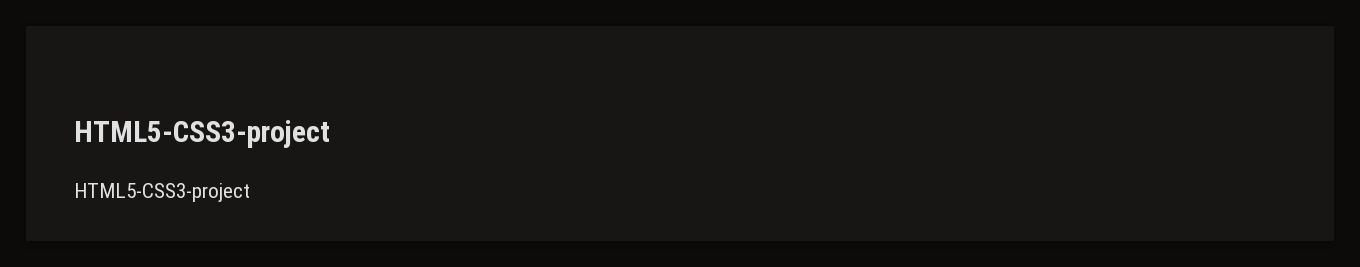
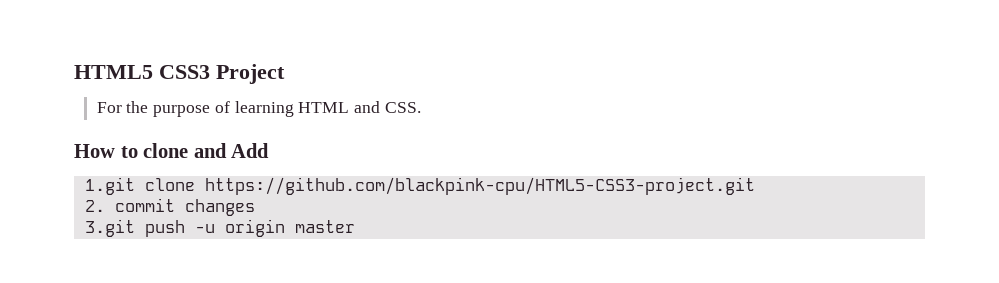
[74,120,330,148] [74,183,250,202] HTML5-CSS3-project // HTML5-CSS3-project -> [74,64,285,84] [96,101,421,117] [74,143,270,158] [84,177,755,195] [84,198,255,216] [84,219,355,237] HTML5 CSS3 Project // For the purpose of learning HTML and CSS. // How to clone and Add // 1.git clone https://github.com/blackpink-cpu/HTML5-CSS3-project.git // 2. commit changes // 3.git push -u origin master

